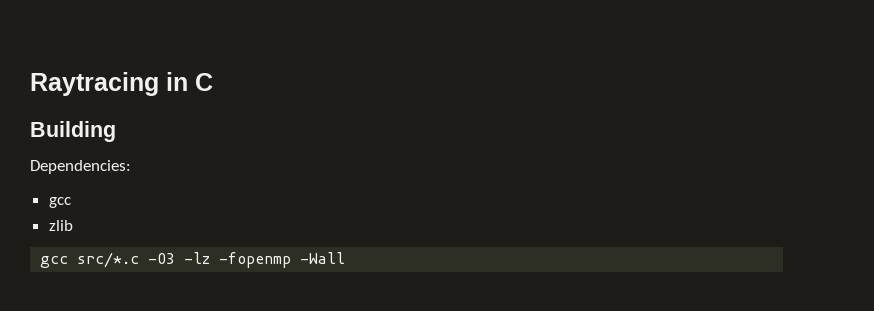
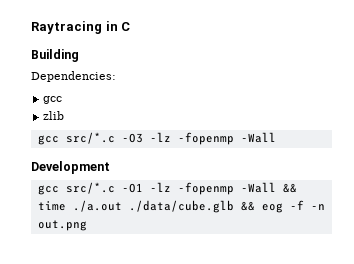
(346, 258) none -> [31,161,110,174] [37,182,297,195] [37,200,325,213] [37,220,87,231] // Development // gcc src/*.c -O1 -lz -fopenmp -Wall && time ./a.out ./data/cube.glb && eog -f -n out.png

